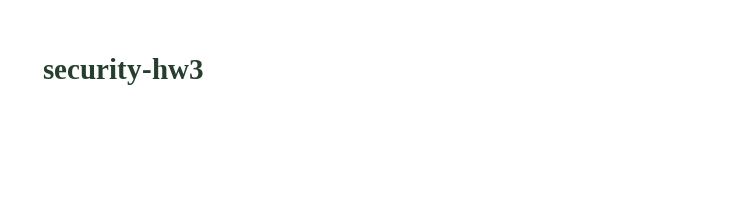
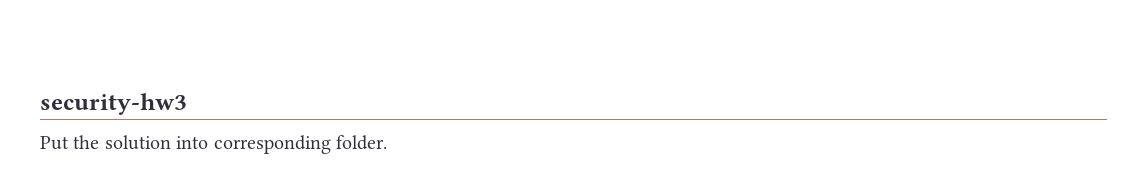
(204, 71) none -> [40,135,387,154] // Put the solution into corresponding folder.

